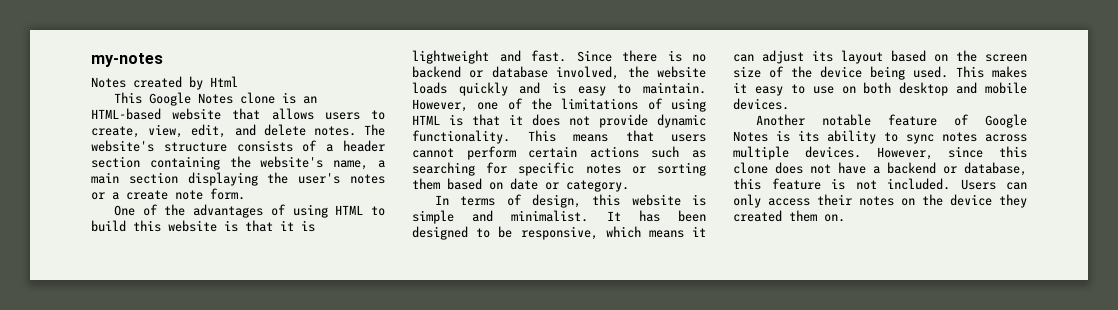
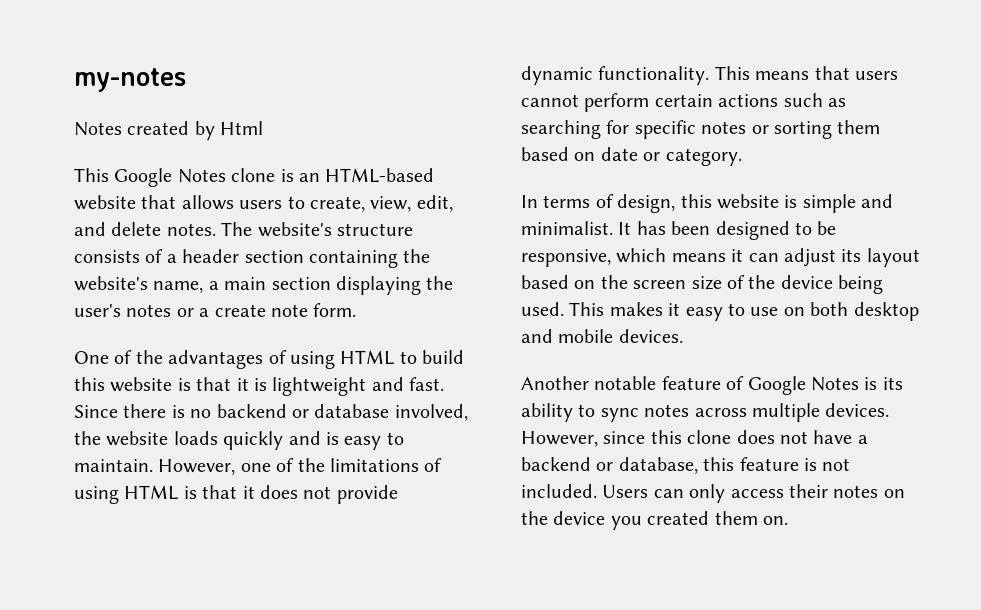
[999,194,1027,208] they -> [610,516,642,530] you

